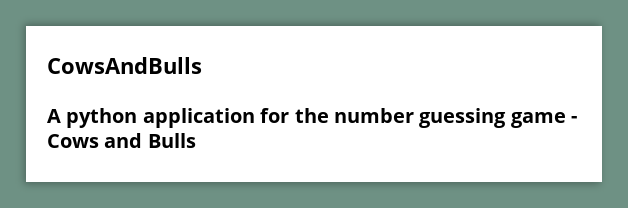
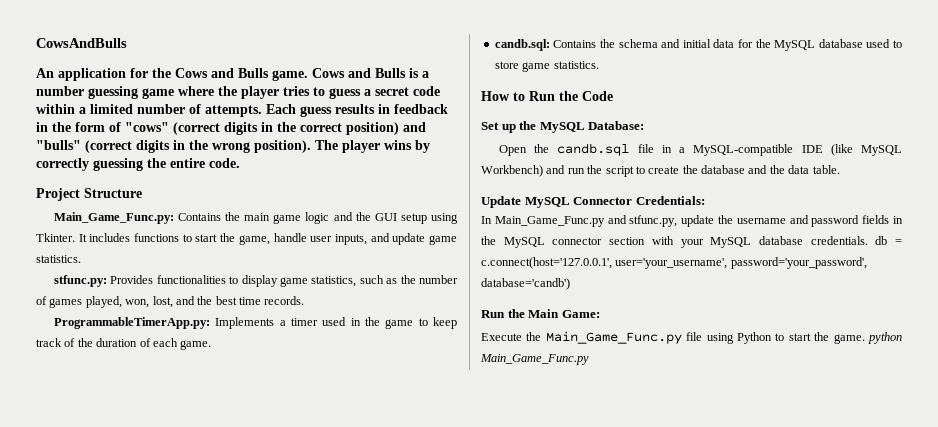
[47,108,138,128] A python -> [36,68,54,78] An
[334,108,578,128] [47,133,196,148] number guessing game - Cows and Bulls -> [175,68,429,81] [36,86,440,99] [36,104,448,117] [36,122,426,135] [36,140,430,153] [36,158,240,171] [36,188,142,201] [53,212,459,224] [36,233,457,245] [36,255,81,263] [53,275,458,287] [36,296,305,308] [53,317,458,329] [36,338,212,350] [494,39,902,51] [494,61,599,72] [481,91,613,101] [481,121,645,133] [498,143,902,156] [481,165,840,177] [481,196,705,208] [481,215,904,227] [481,236,902,248] [481,257,867,269] [481,278,570,290] [481,309,600,318] [481,331,902,344] [480,354,589,365] Cows and Bulls game. Cows and Bulls is a number guessing game where the player tries to guess a secret code within a limited number of attempts. Each guess results in feedback in the form of "cows" (correct digits in the correct position) and "bulls" (correct digits in the wrong position). The player wins by correctly guessing the entire code. // Project Structure // Main_Game_Func.py: Contains the main game logic and the GUI setup using Tkinter. It includes functions to start the game, handle user inputs, and update game statistics. // stfunc.py: Provides functionalities to display game statistics, such as the number of games played, won, lost, and the best time records. // ProgrammableTimerApp.py: Implements a timer used in the game to keep track of the duration of each game. // candb.sql: Contains the schema and initial data for the MySQL database used to store game statistics. // How to Run the Code // Set up the MySQL Database: // Open the candb.sql file in a MySQL-compatible IDE (like MySQL Workbench) and run the script to create the database and the data table. // Update MySQL Connector Credentials: // In Main_Game_Func.py and stfunc.py, update the username and password fields in the MySQL connector section with your MySQL database credentials. db = c.connect(host='127.0.0.1', user='your_username', password='your_password', database='candb') // Run the Main Game: // Execute the Main_Game_Func.py file using Python to start the game. python Main_Game_Func.py

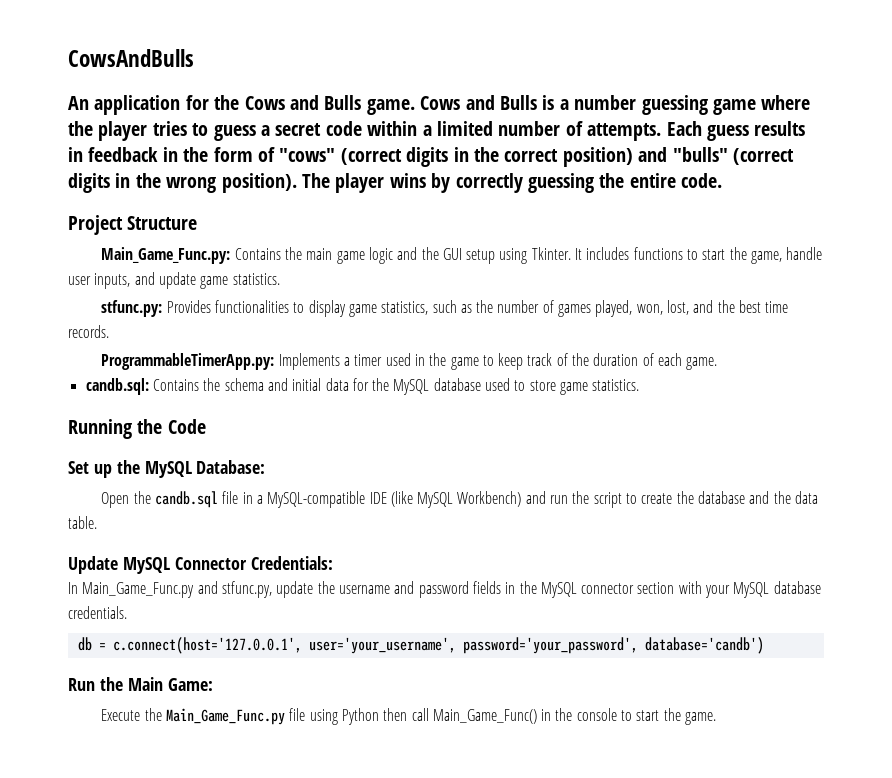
[481,91,555,101] How to Run -> [68,419,132,439] Running
(868, 240) none -> (127, 612) //
(772, 338) none -> [383,708,617,724] then call Main_Game_Func() in the console
[867,332,902,344] [480,354,589,365] python Main_Game_Func.py -> (717, 718) none

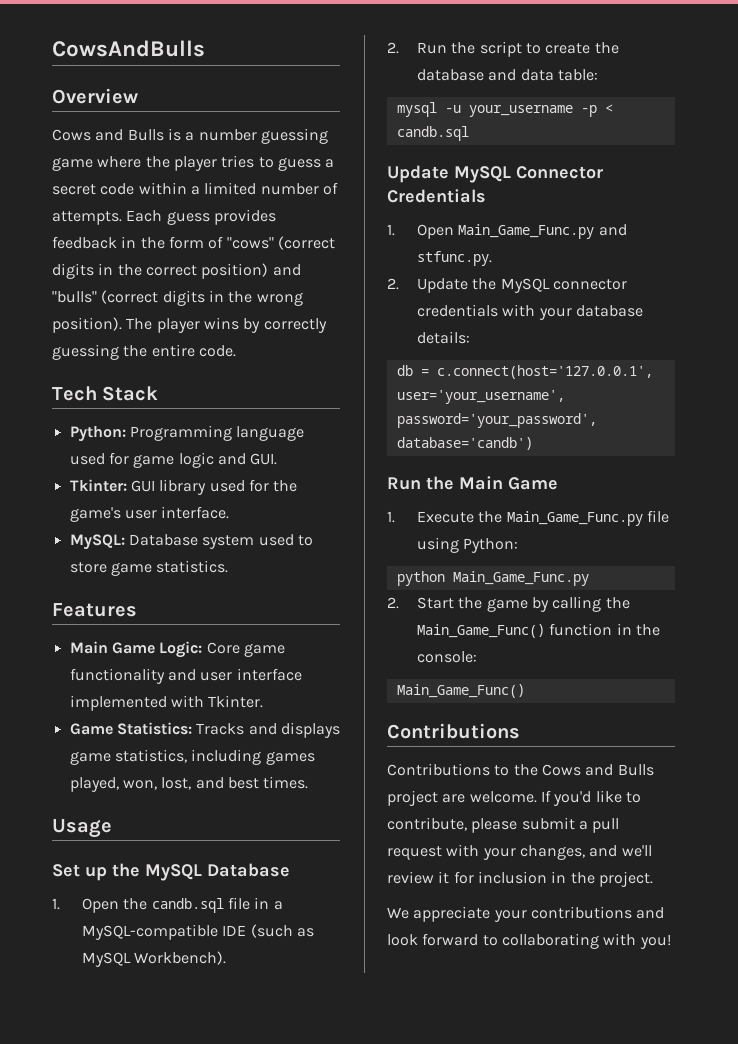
[68,95,415,115] An application for the Cows and Bulls game. -> [52,88,138,104] Overview //
[754,121,806,136] [68,147,83,162] results in -> [213,209,276,225] provides
[68,215,198,235] [101,247,823,264] [68,272,280,289] [101,300,789,317] [68,325,109,338] [101,353,718,370] [85,378,481,395] Project Structure // Main_Game_Func.py: Contains the main game logic and the GUI setup using Tkinter. It includes functions to start the game, handle user inputs, and update game statistics. // stfunc.py: Provides functionalities to display game statistics, such as the number of games played, won, lost, and the best time records. // ProgrammableTimerApp.py: Implements a timer used in the game to keep track of the duration of each game. // candb.sql: Contains the schema and initial data for the MySQL database -> [52,386,159,401] [69,425,305,442] [69,452,278,468] [69,479,298,495] [69,506,230,522] [69,534,255,550] Tech Stack // Python: Programming language used for game logic and GUI. // Tkinter: GUI library used for the game's user interface. // MySQL: Database system
[68,419,206,439] Running the Code -> [52,603,137,617] [69,641,285,658] [69,668,302,684] [69,695,264,711] [69,722,340,738] [69,749,315,765] [69,776,309,792] [52,819,112,838] Features // Main Game Logic: Core game functionality and user interface implemented with Tkinter. // Game Statistics: Tracks and displays game statistics, including games played, won, lost, and best times. // Usage
[196,460,266,474] Database: // -> [207,863,290,877] [52,898,60,910] Database // 1.
[390,491,569,508] (like MySQL Workbench) and run -> [250,924,315,938] [82,951,227,967] [387,42,448,54] (such as MySQL Workbench). // 2. Run
[773,491,819,504] [68,516,97,529] [68,556,333,574] [68,581,516,598] the data table. // Update MySQL Connector Credentials: // In Main_Game_Func.py and stfunc.py, update the username and password fields in -> [520,69,599,81] [396,102,613,117] [396,126,469,141] [387,165,603,183] [387,189,486,203] [387,224,627,239] [417,251,493,266] [387,278,469,293] data table: // mysql -u your_username -p < candb.sql // Update MySQL Connector Credentials // 1. Open Main_Game_Func.py and stfunc.py. // 2. Update
[637,581,821,598] [68,606,127,619] section with your MySQL database credentials. -> [417,304,644,320] [417,331,471,344] credentials with your database details:
[167,678,213,691] Game: // -> [508,477,558,490] [387,511,395,523] Game // 1.
[341,708,717,725] Python then call Main_Game_Func() in the console to start the game. -> [463,538,519,553] [396,571,589,586] [387,596,630,612] [417,623,661,638] [417,651,478,663] [396,684,525,698] [387,723,520,739] [387,763,654,776] [387,790,641,806] [387,817,620,833] [387,844,652,860] [387,871,653,887] [387,906,665,922] [387,933,671,949] Python: // python Main_Game_Func.py // 2. Start the game by calling the Main_Game_Func() function in the console: // Main_Game_Func() // Contributions // Contributions to the Cows and Bulls project are welcome. If you'd like to contribute, please submit a pull request with your changes, and we'll review it for inclusion in the project. // We appreciate your contributions and look forward to collaborating with you!

